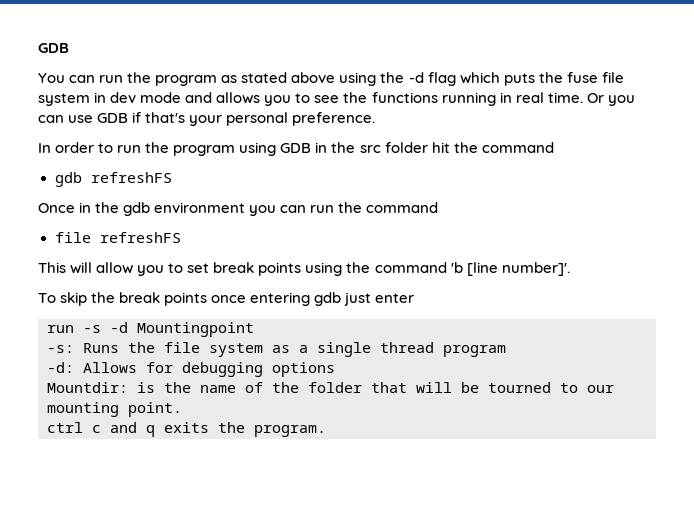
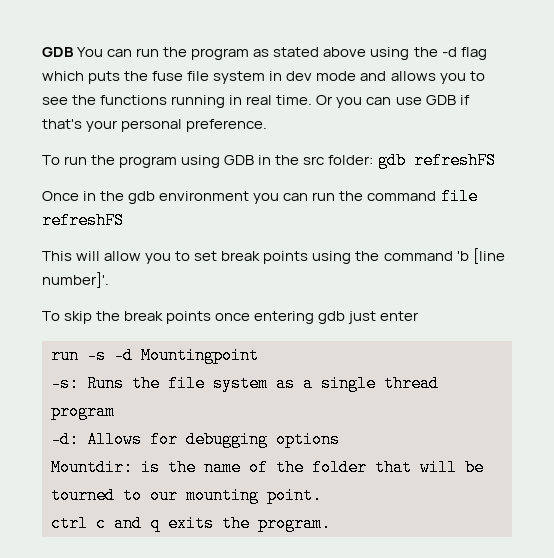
[38,43,69,53] GDB // -> [42,47,74,57] GDB
[38,142,114,153] In order to -> [42,155,60,165] To
[384,142,554,153] folder hit the command // -> [328,155,374,165] folder:
(439, 207) // -> (437, 196) none

